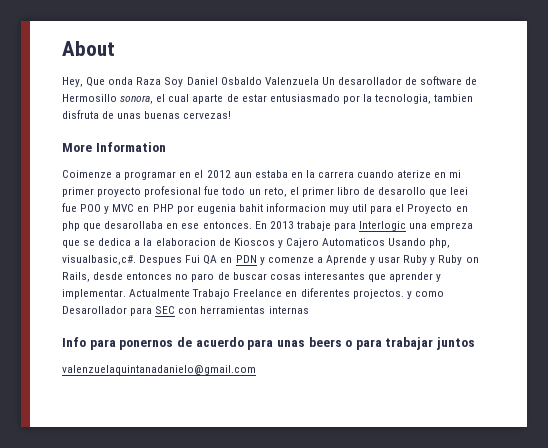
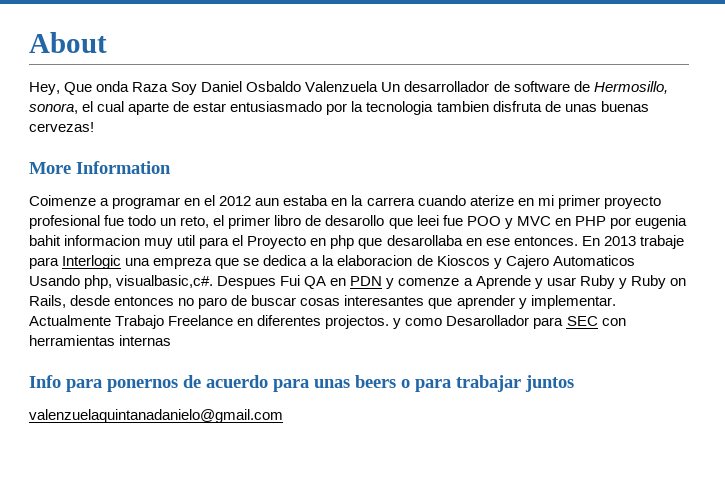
[337,77,402,85] desarollador -> [404,81,490,92] desarrollador
[62,94,117,102] Hermosillo -> [593,81,668,94] Hermosillo,
[375,94,432,104] tecnologia, -> [366,101,434,115] tecnologia

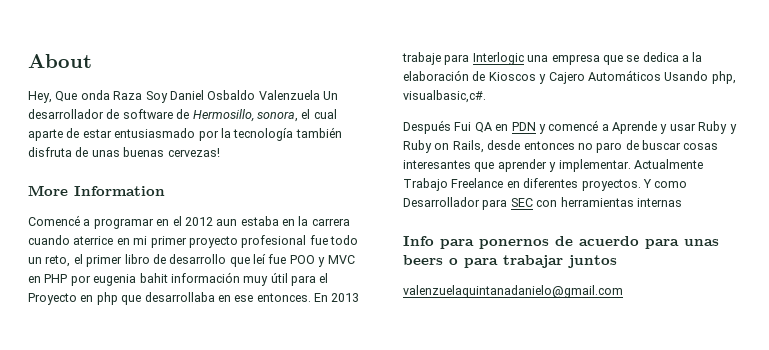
[366,101,489,115] tecnologia tambien -> [233,127,342,141] tecnología también
[29,195,96,206] Coimenze -> [28,215,80,226] Comencé
[469,195,514,206] aterize -> [73,236,114,245] aterrice
[325,215,439,229] desarollo que leei -> [169,254,266,267] desarrollo que leí
[64,235,196,249] informacion muy util -> [170,272,288,286] información muy útil
[386,235,463,246] desarollaba -> [144,292,215,302] desarrollaba
[153,257,213,269] empreza -> [551,54,600,65] empresa
[337,255,413,266] elaboracion -> [403,70,469,81] elaboración
[552,255,635,266] Automaticos -> [587,70,661,81] Automáticos
[217,276,277,289] Despues -> [403,120,451,134] // Después
[398,278,460,286] comenze -> [548,120,599,131] comencé
[325,315,530,329] projectos. y como Desarollador -> [581,179,688,191] [403,197,480,207] proyectos. Y como Desarrollador

